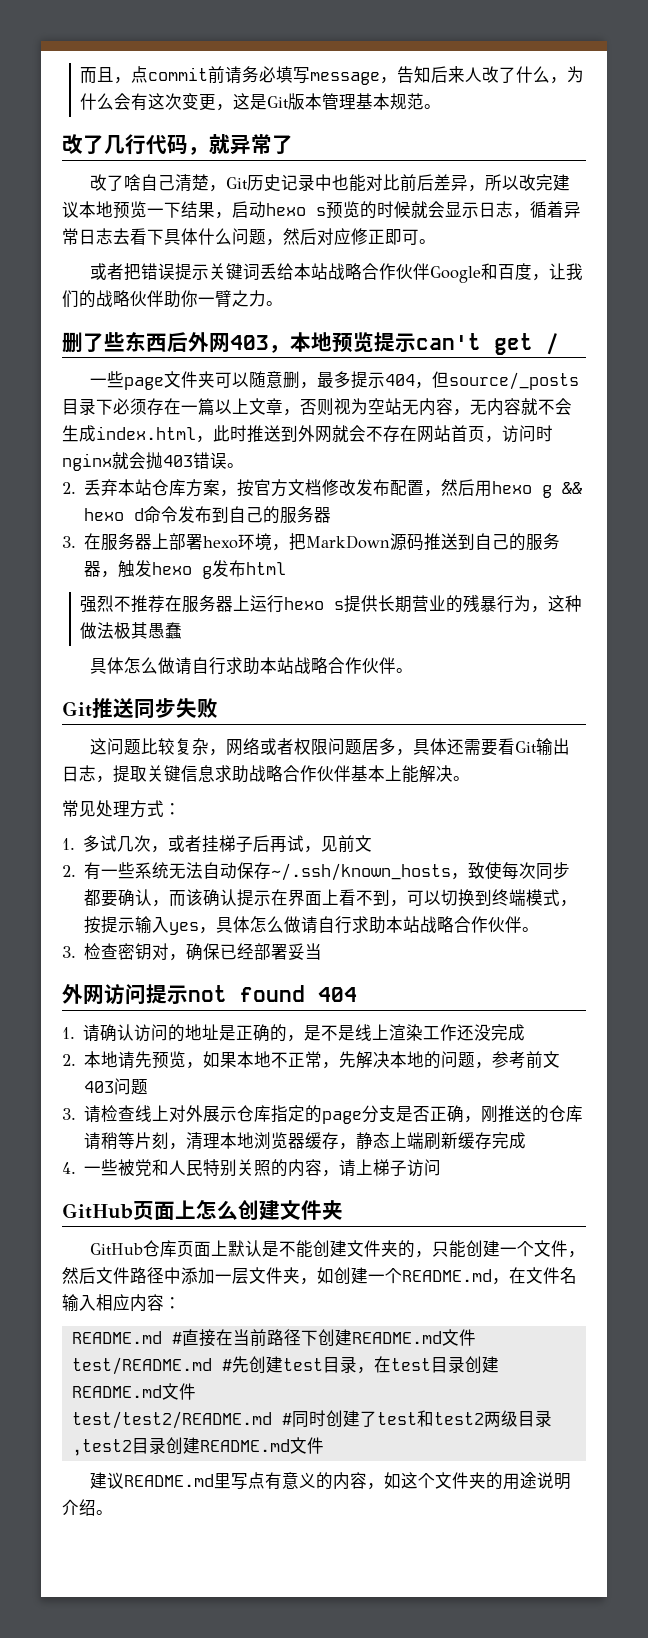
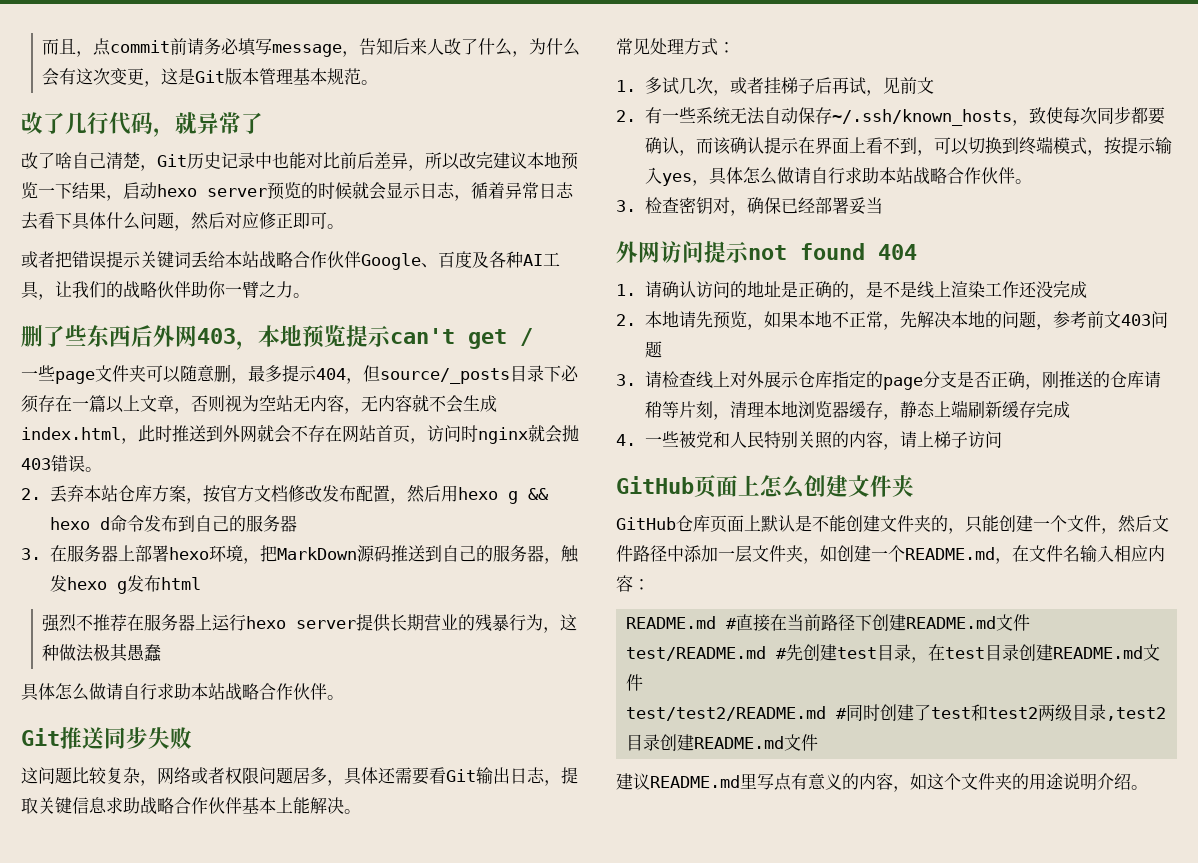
[316,207,326,216] s -> [207,188,267,197] server
[480,263,532,280] 和百度 -> [421,251,560,268] [21,281,39,299] 、百度及各种AI工具
[334,601,345,610] s -> [296,620,357,629] server

